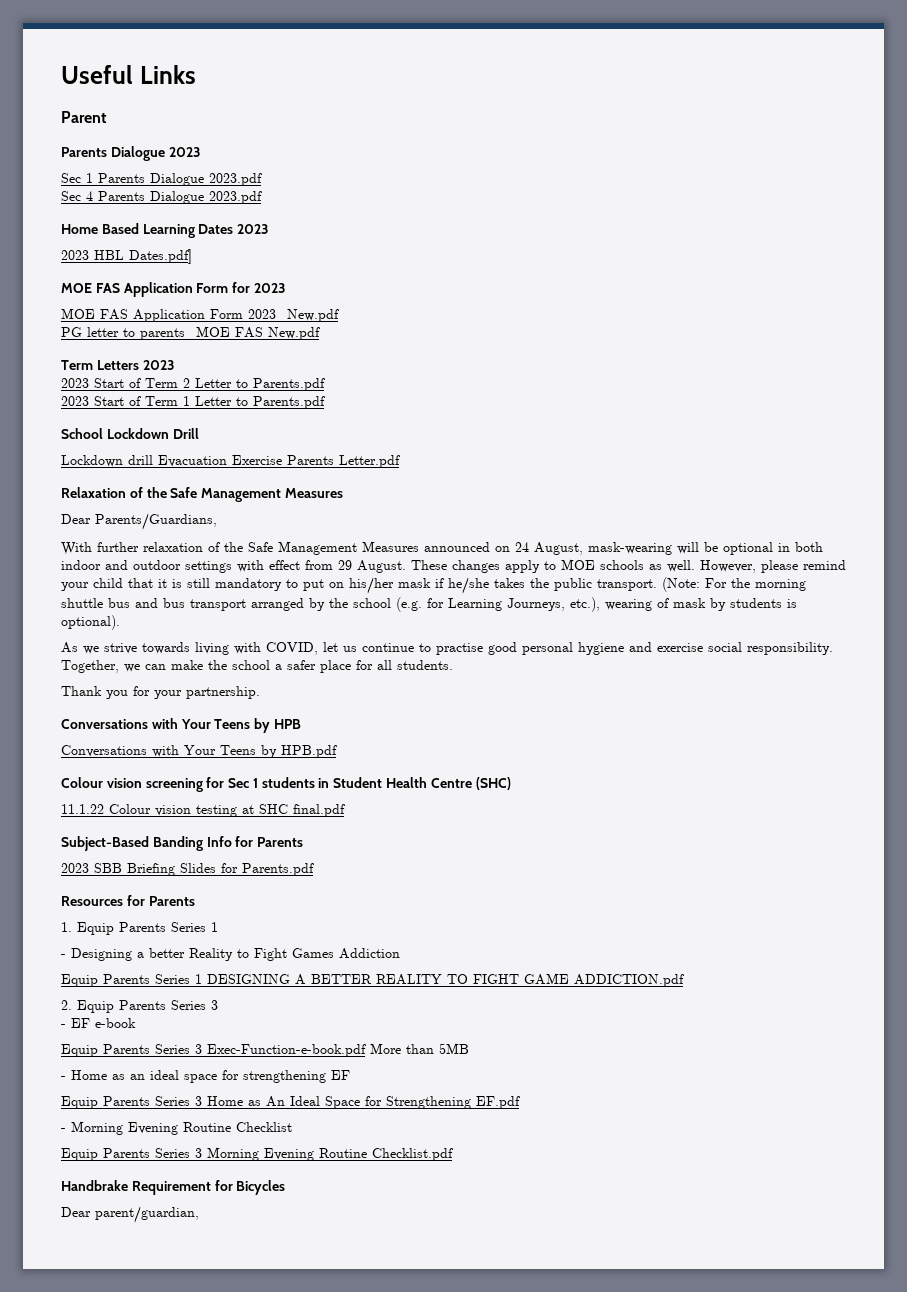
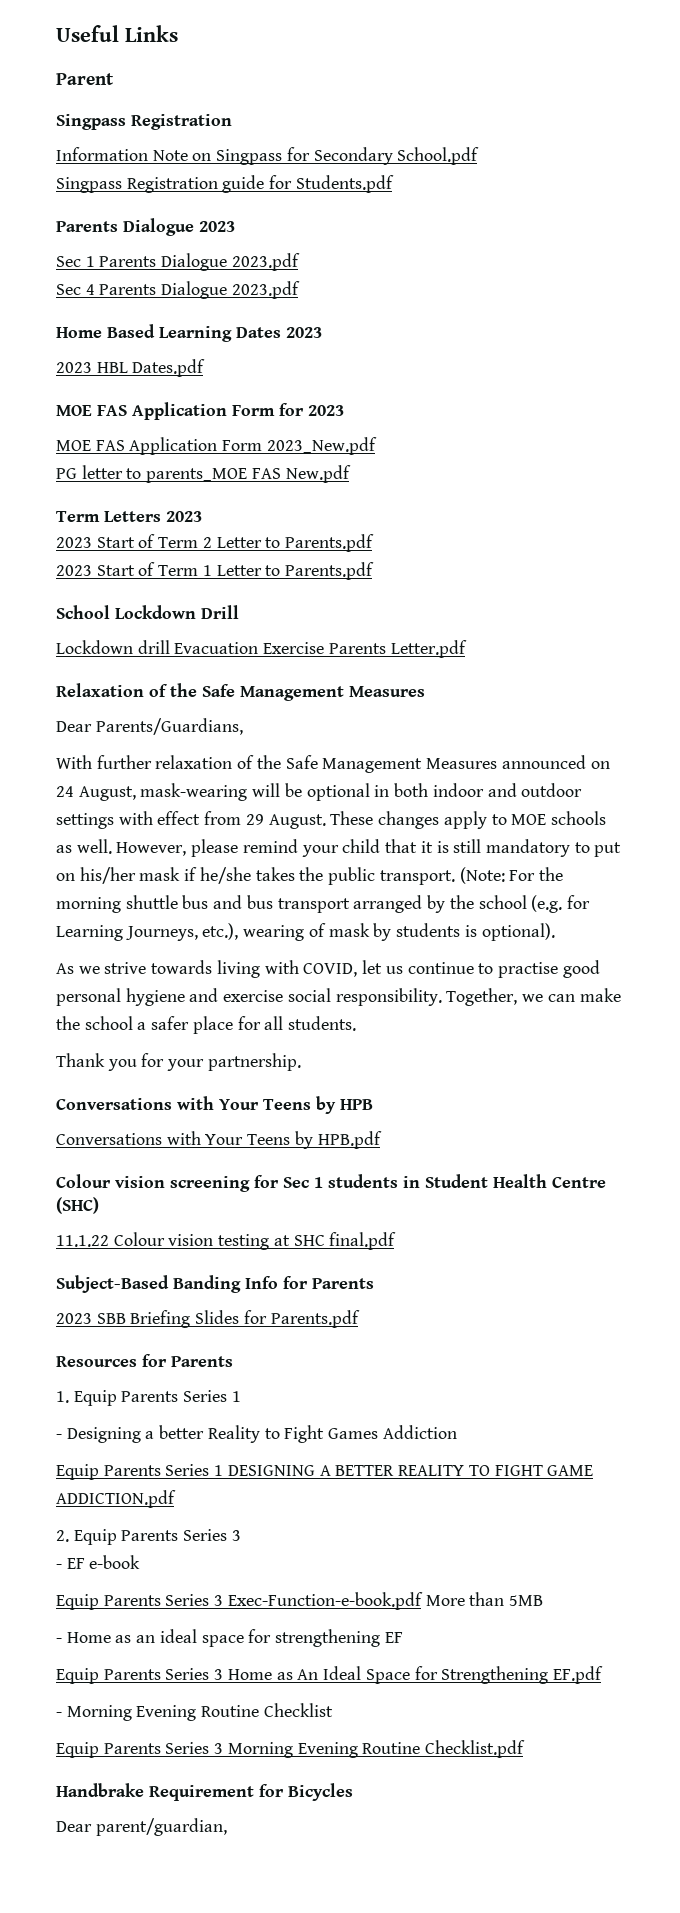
(107, 117) none -> [56,114,232,130] [56,147,480,165] [56,175,394,193] // Singpass Registration // Information Note on Singpass for Secondary School.pdf // Singpass Registration guide for Students.pdf
[129,249,192,264] Dates.pdf] -> [132,359,206,377] Dates.pdf

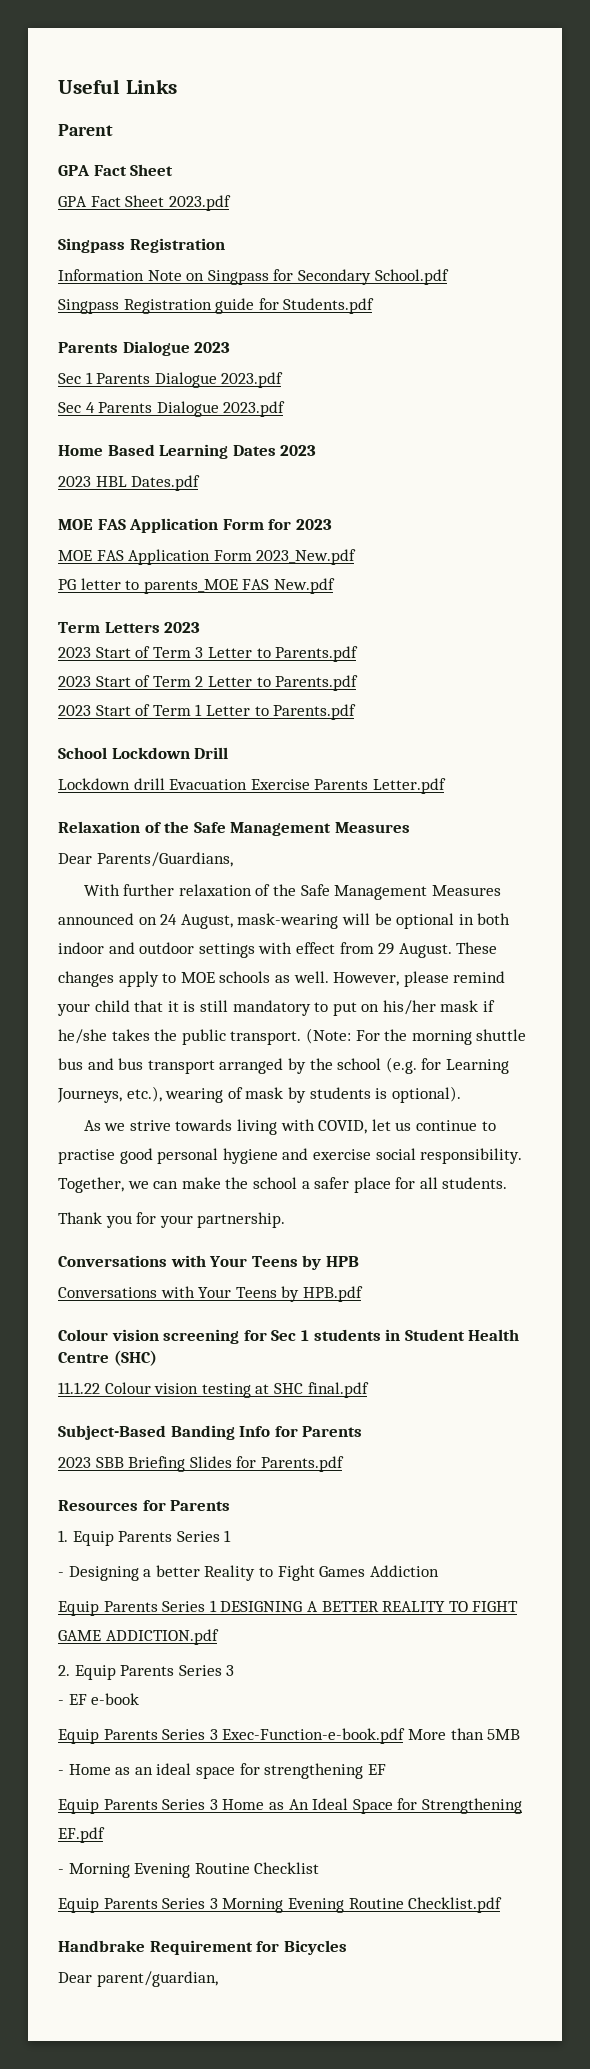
(114, 79) none -> [58,164,174,176] [58,195,231,211] // GPA Fact Sheet // GPA Fact Sheet 2023.pdf
(202, 516) none -> [58,646,359,662] // 2023 Start of Term 3 Letter to Parents.pdf

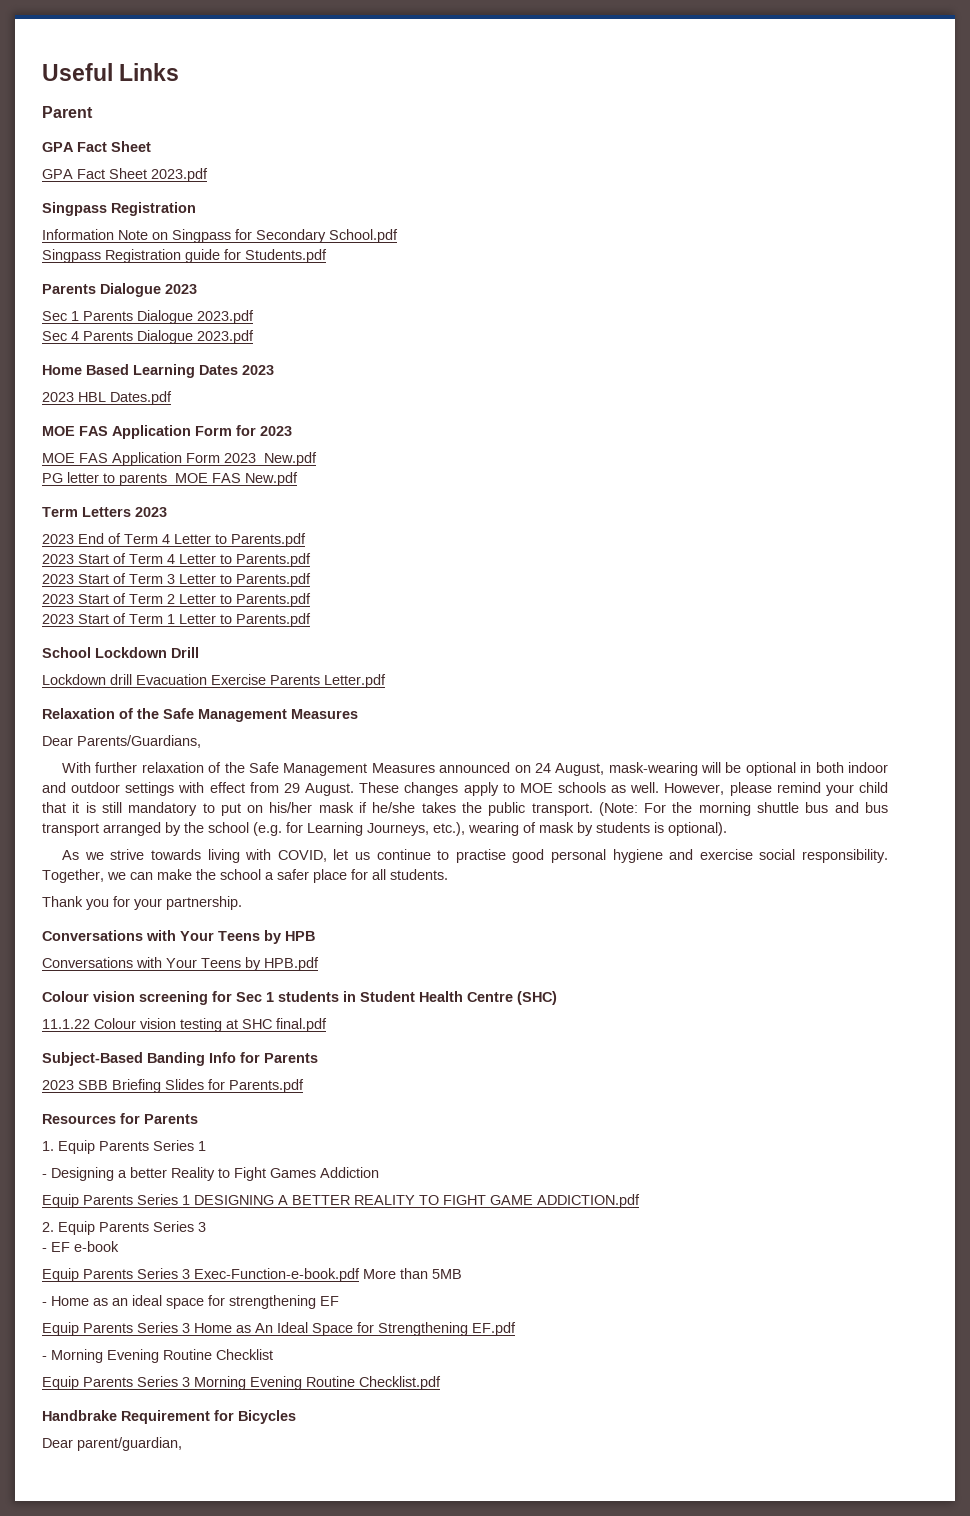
(201, 627) none -> [42,533,306,547] [42,553,311,567] // 2023 End of Term 4 Letter to Parents.pdf // 2023 Start of Term 4 Letter to Parents.pdf

